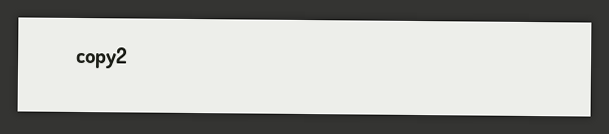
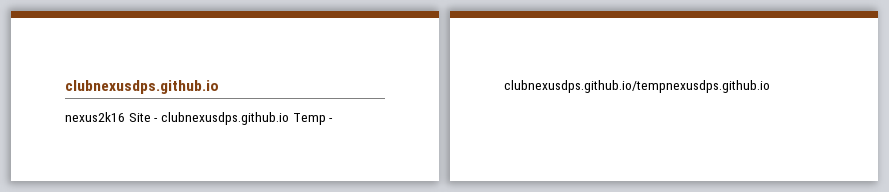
[75,46,128,69] copy2 -> [65,80,219,94] [65,112,334,125] [504,80,770,93] clubnexusdps.github.io // nexus2k16 Site - clubnexusdps.github.io Temp - clubnexusdps.github.io/tempnexusdps.github.io

